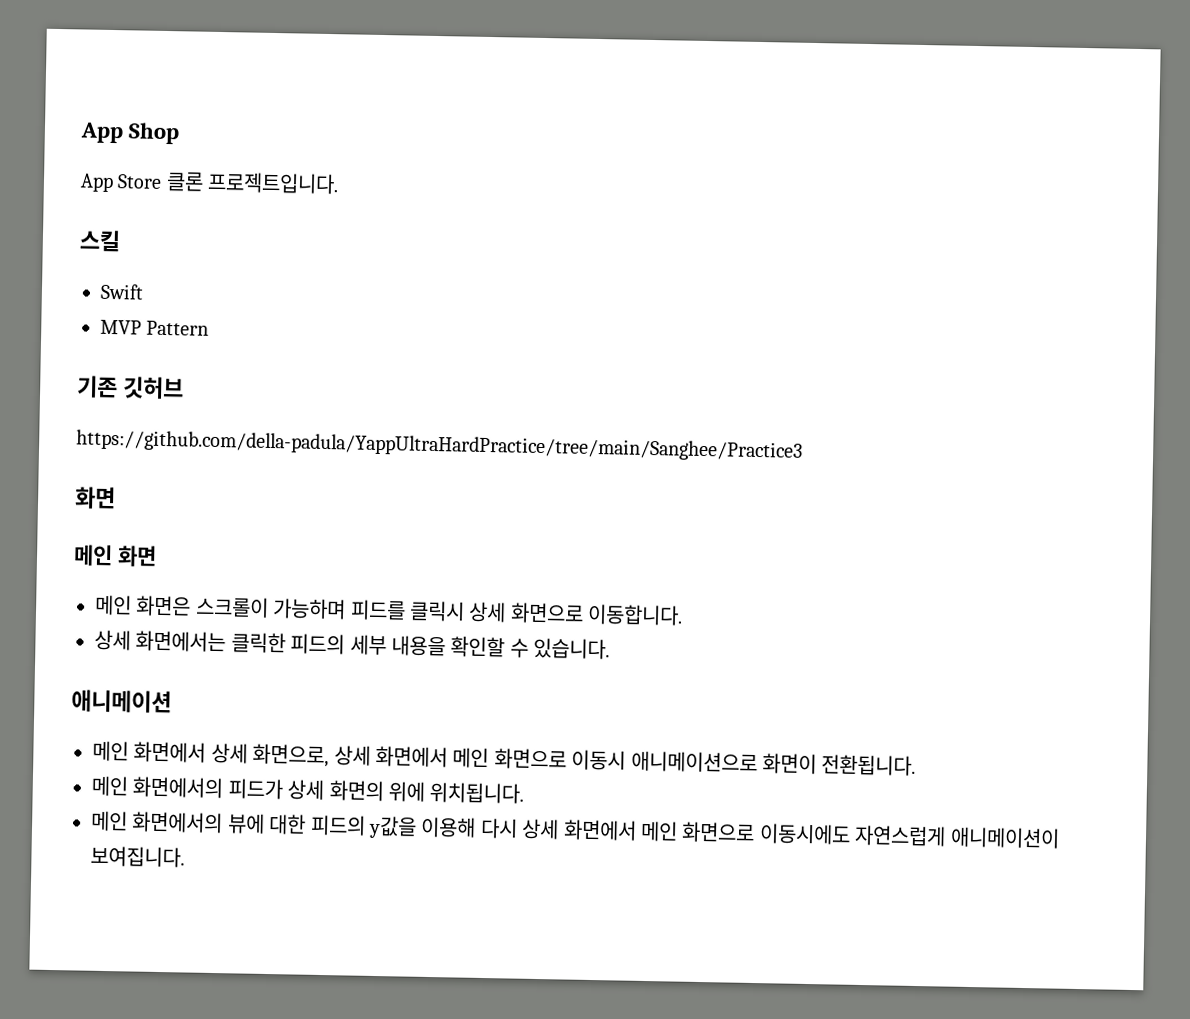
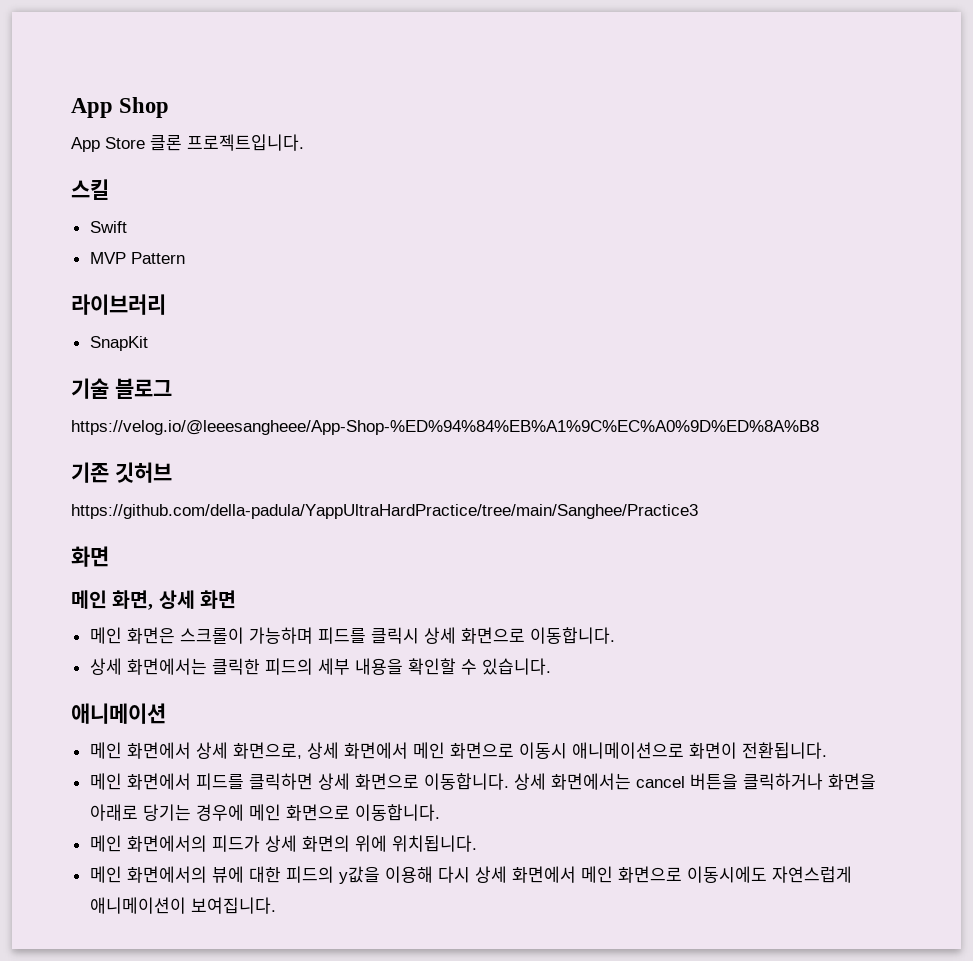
(210, 328) none -> [71,294,166,315] [89,336,148,351] [71,378,172,399] [71,420,819,435] // 라이브러리 // SnapKit // 기술 블로그 // https://velog.io/@leeesangheee/App-Shop-%ED%94%84%EB%A1%9C%EC%A0%9D%ED%8A%B8
(113, 555) none -> [112,590,195,610] 화면, 상세
(917, 765) none -> [89,773,876,790] [89,804,440,821] // 메인 화면에서 피드를 클릭하면 상세 화면으로 이동합니다. 상세 화면에서는 cancel 버튼을 클릭하거나 화면을 아래로 당기는 경우에 메인 화면으로 이동합니다.

